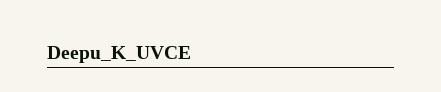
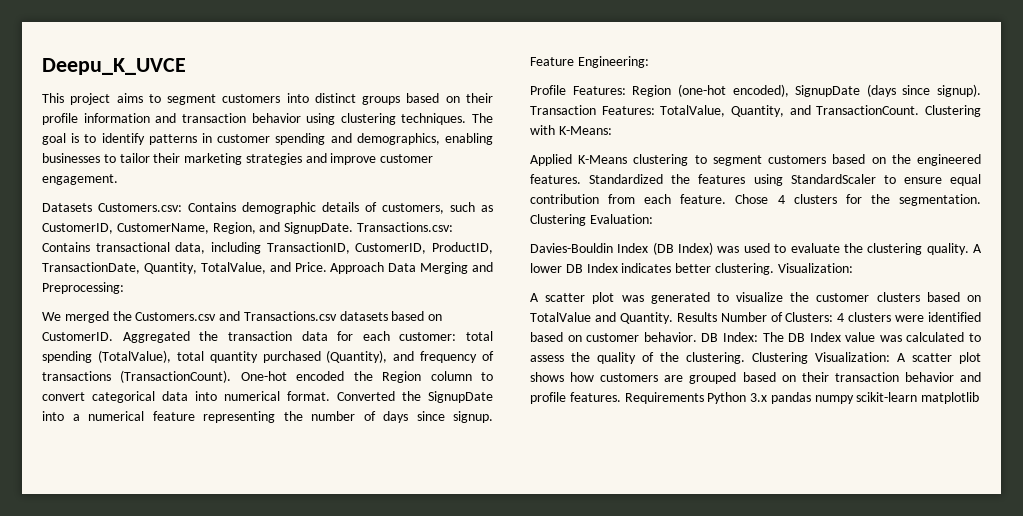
(191, 54) none -> [42,93,493,105] [42,113,493,125] [42,133,493,145] [42,153,434,165] [42,174,118,185] [42,202,493,214] [42,222,453,234] [42,242,493,254] [42,262,493,274] [42,282,124,294] [42,311,443,323] [42,331,493,343] [42,350,494,363] [42,370,493,383] [42,391,493,403] [42,411,493,423] [530,56,649,68] [530,84,981,97] [530,105,981,117] [530,125,612,135] [530,154,981,166] [530,174,981,186] [530,194,981,206] [530,214,653,226] [530,242,982,255] [530,263,853,275] [530,292,981,304] [530,312,981,324] [530,332,981,342] [530,352,981,364] [530,372,981,384] [530,392,980,404] // This project aims to segment customers into distinct groups based on their profile information and transaction behavior using clustering techniques. The goal is to identify patterns in customer spending and demographics, enabling businesses to tailor their marketing strategies and improve customer engagement. // Datasets Customers.csv: Contains demographic details of customers, such as CustomerID, CustomerName, Region, and SignupDate. Transactions.csv: Contains transactional data, including TransactionID, CustomerID, ProductID, TransactionDate, Quantity, TotalValue, and Price. Approach Data Merging and Preprocessing: // We merged the Customers.csv and Transactions.csv datasets based on CustomerID. Aggregated the transaction data for each customer: total spending (TotalValue), total quantity purchased (Quantity), and frequency of transactions (TransactionCount). One-hot encoded the Region column to convert categorical data into numerical format. Converted the SignupDate into a numerical feature representing the number of days since signup. Feature Engineering: // Profile Features: Region (one-hot encoded), SignupDate (days since signup). Transaction Features: TotalValue, Quantity, and TransactionCount. Clustering with K-Means: // Applied K-Means clustering to segment customers based on the engineered features. Standardized the features using StandardScaler to ensure equal contribution from each feature. Chose 4 clusters for the segmentation. Clustering Evaluation: // Davies-Bouldin Index (DB Index) was used to evaluate the clustering quality. A lower DB Index indicates better clustering. Visualization: // A scatter plot was generated to visualize the customer clusters based on TotalValue and Quantity. Results Number of Clusters: 4 clusters were identified based on customer behavior. DB Index: The DB Index value was calculated to assess the quality of the clustering. Clustering Visualization: A scatter plot shows how customers are grouped based on their transaction behavior and profile features. Requirements Python 3.x pandas numpy scikit-learn matplotlib

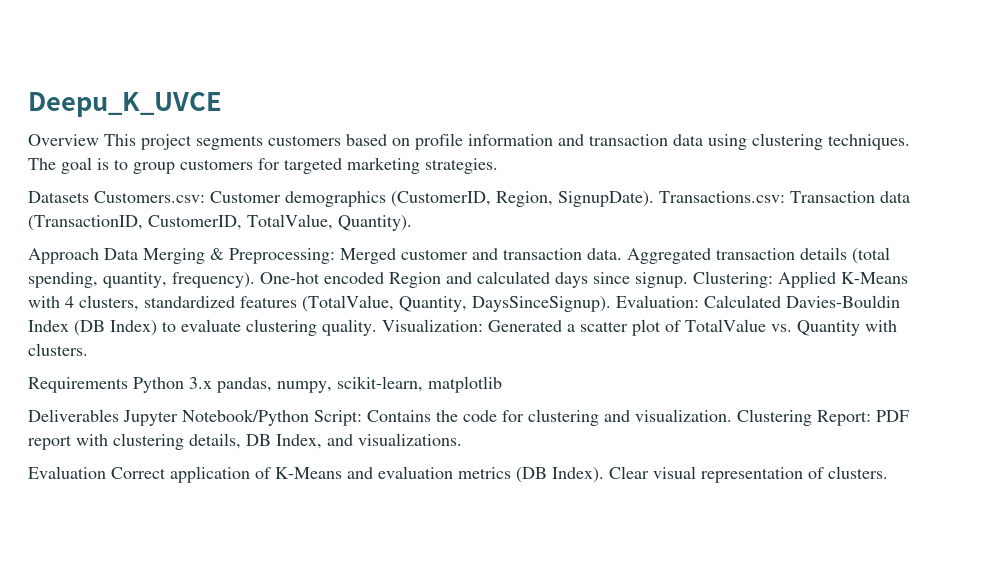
(186, 66) none -> [28,134,99,146] Overview
[116,93,493,105] aims to segment customers into distinct groups based on their -> [196,134,410,150] segments customers based on
[251,113,301,123] behavior -> [673,134,703,146] data
[101,133,493,145] [42,153,434,165] [42,174,118,185] [42,202,493,214] [42,222,453,234] [42,242,493,254] [42,262,493,274] [42,282,124,294] [42,311,443,323] [42,331,493,343] [42,350,494,363] [42,370,493,383] [42,391,493,403] [42,411,493,423] [530,56,649,68] [530,84,981,97] [530,105,981,117] [530,125,612,135] [530,154,981,166] [530,174,981,186] [530,194,981,206] [530,214,586,226] identify patterns in customer spending and demographics, enabling businesses to tailor their marketing strategies and improve customer engagement. // Datasets Customers.csv: Contains demographic details of customers, such as CustomerID, CustomerName, Region, and SignupDate. Transactions.csv: Contains transactional data, including TransactionID, CustomerID, ProductID, TransactionDate, Quantity, TotalValue, and Price. Approach Data Merging and Preprocessing: // We merged the Customers.csv and Transactions.csv datasets based on CustomerID. Aggregated the transaction data for each customer: total spending (TotalValue), total quantity purchased (Quantity), and frequency of transactions (TransactionCount). One-hot encoded the Region column to convert categorical data into numerical format. Converted the SignupDate into a numerical feature representing the number of days since signup. Feature Engineering: // Profile Features: Region (one-hot encoded), SignupDate (days since signup). Transaction Features: TotalValue, Quantity, and TransactionCount. Clustering with K-Means: // Applied K-Means clustering to segment customers based on the engineered features. Standardized the features using StandardScaler to ensure equal contribution from each feature. Chose 4 clusters for the segmentation. Clustering -> [133,157,498,174] [28,191,910,207] [28,214,412,231] [28,247,890,264] [28,271,908,288] [28,295,611,312] group customers for targeted marketing strategies. // Datasets Customers.csv: Customer demographics (CustomerID, Region, SignupDate). Transactions.csv: Transaction data (TransactionID, CustomerID, TotalValue, Quantity). // Approach Data Merging & Preprocessing: Merged customer and transaction data. Aggregated transaction details (total spending, quantity, frequency). One-hot encoded Region and calculated days since signup. Clustering: Applied K-Means with 4 clusters, standardized features (TotalValue, Quantity, DaysSinceSignup).
(653, 219) // -> [704,295,781,308] Calculated
[717,243,770,253] was used -> (157, 328) none
[843,243,863,253] the -> (241, 325) none
[973,244,982,253] [530,263,853,275] [530,292,981,304] [530,312,981,324] [530,332,981,342] [530,352,981,364] [530,372,981,384] [530,392,980,404] A lower DB Index indicates better clustering. Visualization: // A scatter plot was generated to visualize the customer clusters based on TotalValue and Quantity. Results Number of Clusters: 4 clusters were identified based on customer behavior. DB Index: The DB Index value was calculated to assess the quality of the clustering. Clustering Visualization: A scatter plot shows how customers are grouped based on their transaction behavior and profile features. Requirements Python 3.x pandas numpy scikit-learn matplotlib -> [382,319,897,336] [28,343,88,356] [28,376,502,393] [28,409,909,426] [28,433,462,450] [28,466,888,483] Visualization: Generated a scatter plot of TotalValue vs. Quantity with clusters. // Requirements Python 3.x pandas, numpy, scikit-learn, matplotlib // Deliverables Jupyter Notebook/Python Script: Contains the code for clustering and visualization. Clustering Report: PDF report with clustering details, DB Index, and visualizations. // Evaluation Correct application of K-Means and evaluation metrics (DB Index). Clear visual representation of clusters.

